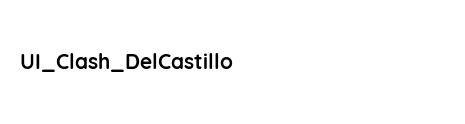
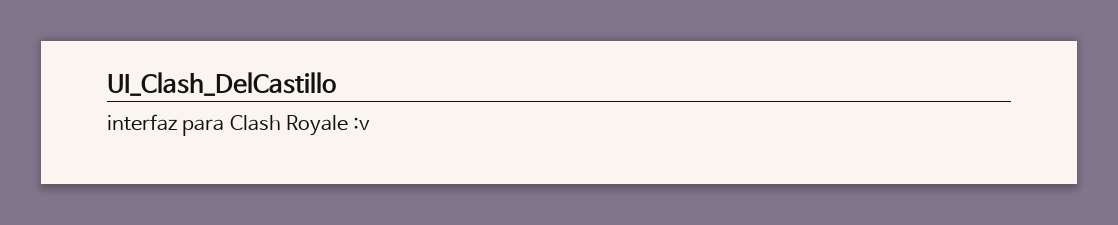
(233, 62) none -> [107,114,371,136] // interfaz para Clash Royale :v

